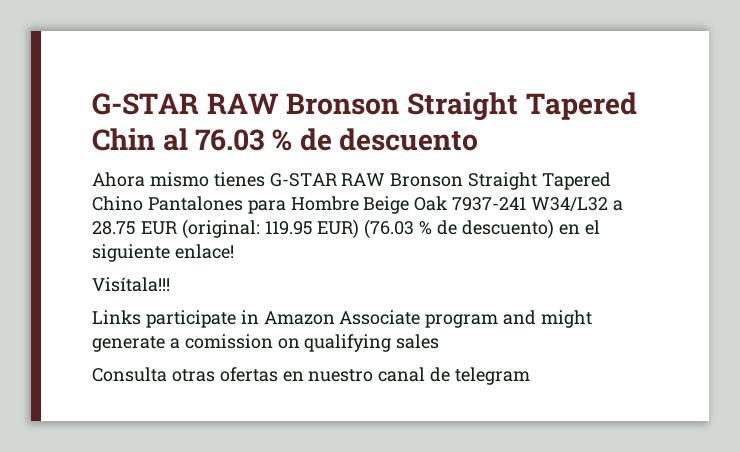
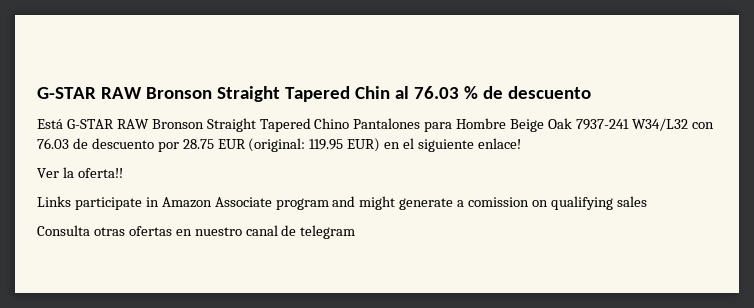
[92,172,265,187] Ahora mismo tienes -> [37,119,63,129] Está
[612,200,623,211] a -> [691,122,714,129] [37,138,179,152] con 76.03 de descuento por
[364,219,554,239] (76.03 % de descuento) -> (381, 145) none
[92,277,170,292] Visítala!!! -> [37,167,123,178] Ver la oferta!!

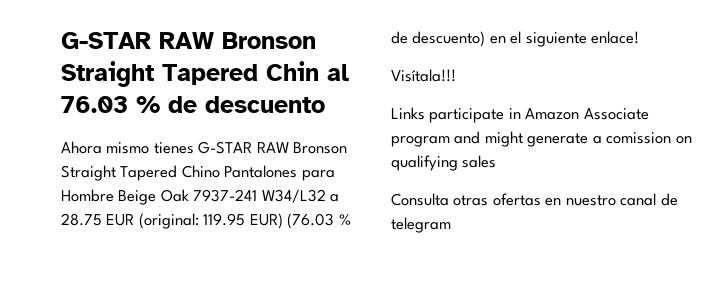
[37,119,63,129] Está -> [61,141,194,154] Ahora mismo tienes
[691,122,714,129] [37,138,179,152] con 76.03 de descuento por -> [330,194,340,202] a
(381, 145) none -> [287,213,351,229] [391,31,486,47] (76.03 % de descuento)
[37,167,123,178] Ver la oferta!! -> [391,69,456,82] Visítala!!!

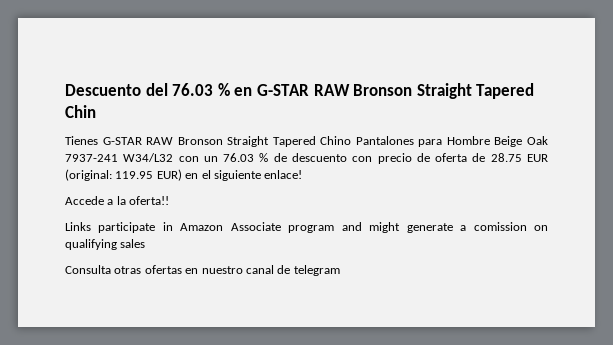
(61, 40) none -> [65,83,253,96] Descuento del 76.03 % en
[327,64,349,81] [61,96,325,113] [61,141,194,154] al 76.03 % de descuento // Ahora mismo tienes -> [65,136,98,145] // Tienes
[330,194,340,202] a -> [178,153,486,164] con un 76.03 % de descuento con precio de oferta de
[287,213,351,229] [391,31,486,47] (76.03 % de descuento) -> (182, 175) none
[391,69,456,82] Visítala!!! -> [65,196,170,205] Accede a la oferta!!

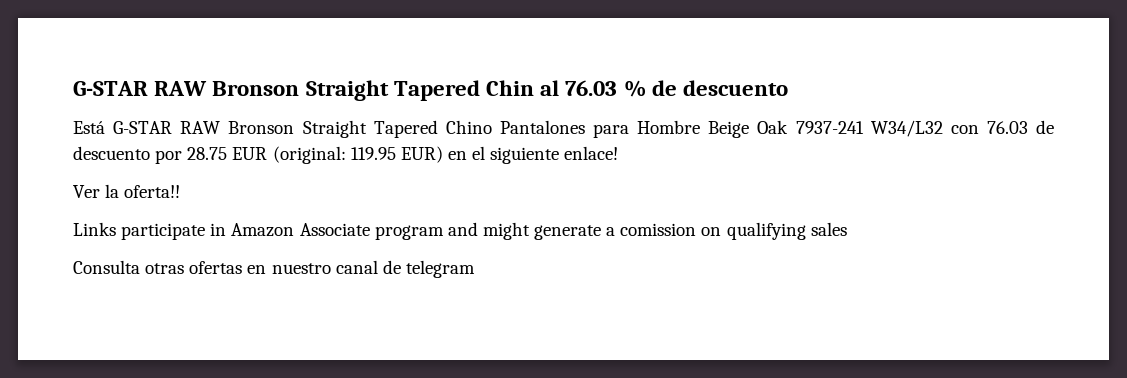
[65,83,253,96] Descuento del 76.03 % en -> (73, 88) none
[65,136,98,145] // Tienes -> [540,80,789,97] [73,121,105,134] al 76.03 % de descuento // Está
[203,153,486,164] un 76.03 % de descuento con precio de oferta de -> [986,120,1054,134] [73,146,183,164] 76.03 de descuento por
[65,196,114,205] Accede a -> [73,185,100,198] Ver

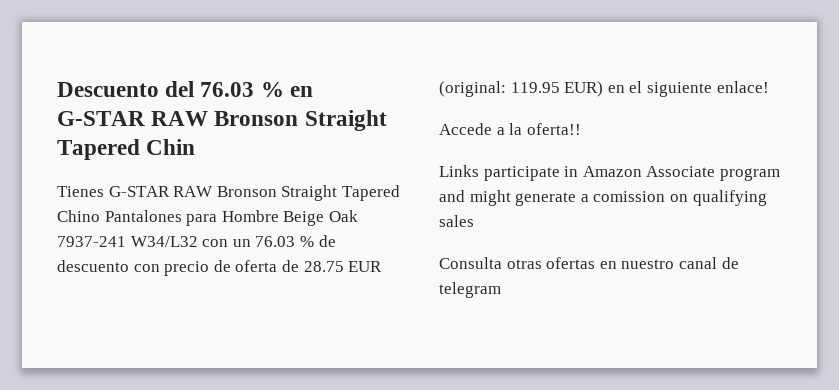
(73, 88) none -> [57,81,313,97] Descuento del 76.03 % en
[540,80,789,97] [73,121,105,134] al 76.03 % de descuento // Está -> [57,186,104,197] // Tienes
[986,120,1054,134] [73,146,183,164] 76.03 de descuento por -> [232,235,336,247] [57,260,299,276] un 76.03 % de descuento con precio de oferta de
[73,185,100,198] Ver -> [439,123,505,135] Accede a

